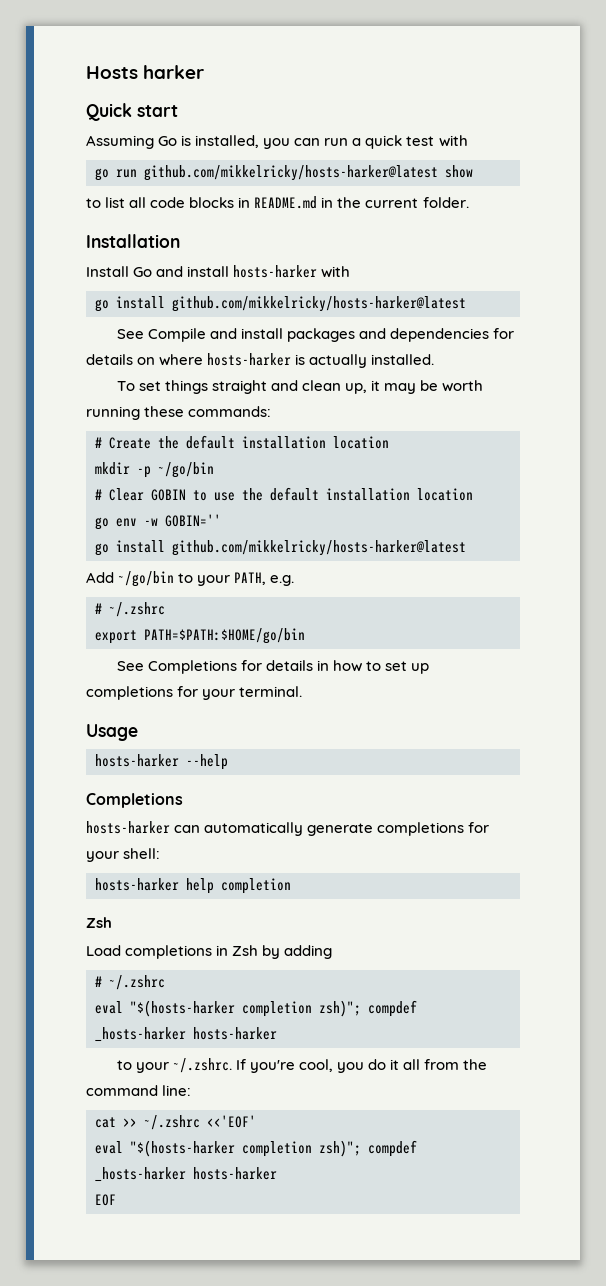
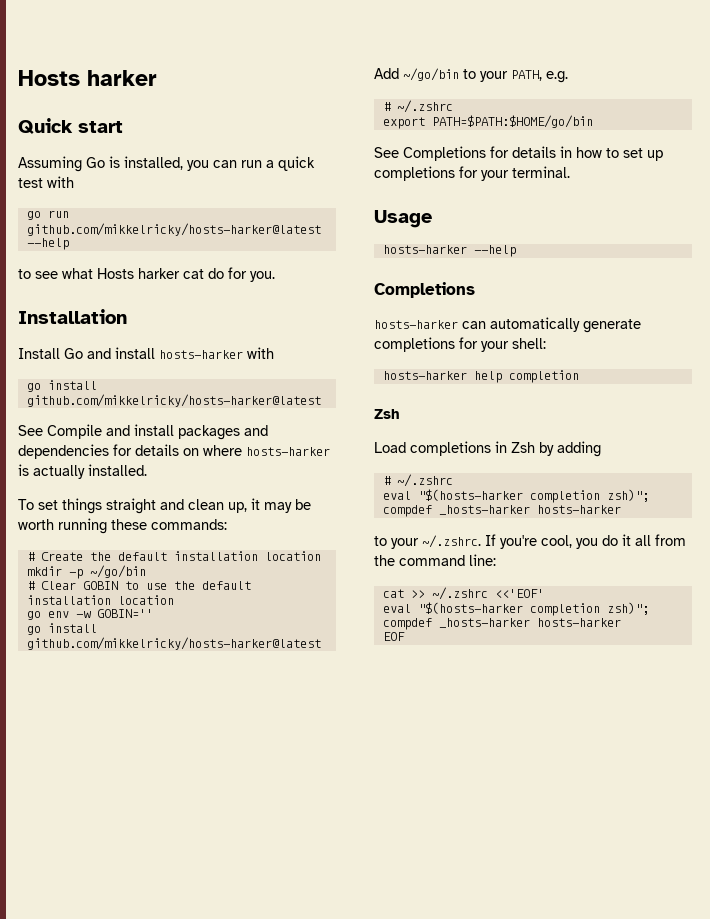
[445,165,473,178] [86,196,469,209] show // to list all code blocks in README.md in the current folder. -> [26,238,69,250] [18,267,275,282] --help // to see what Hosts harker cat do for you.

